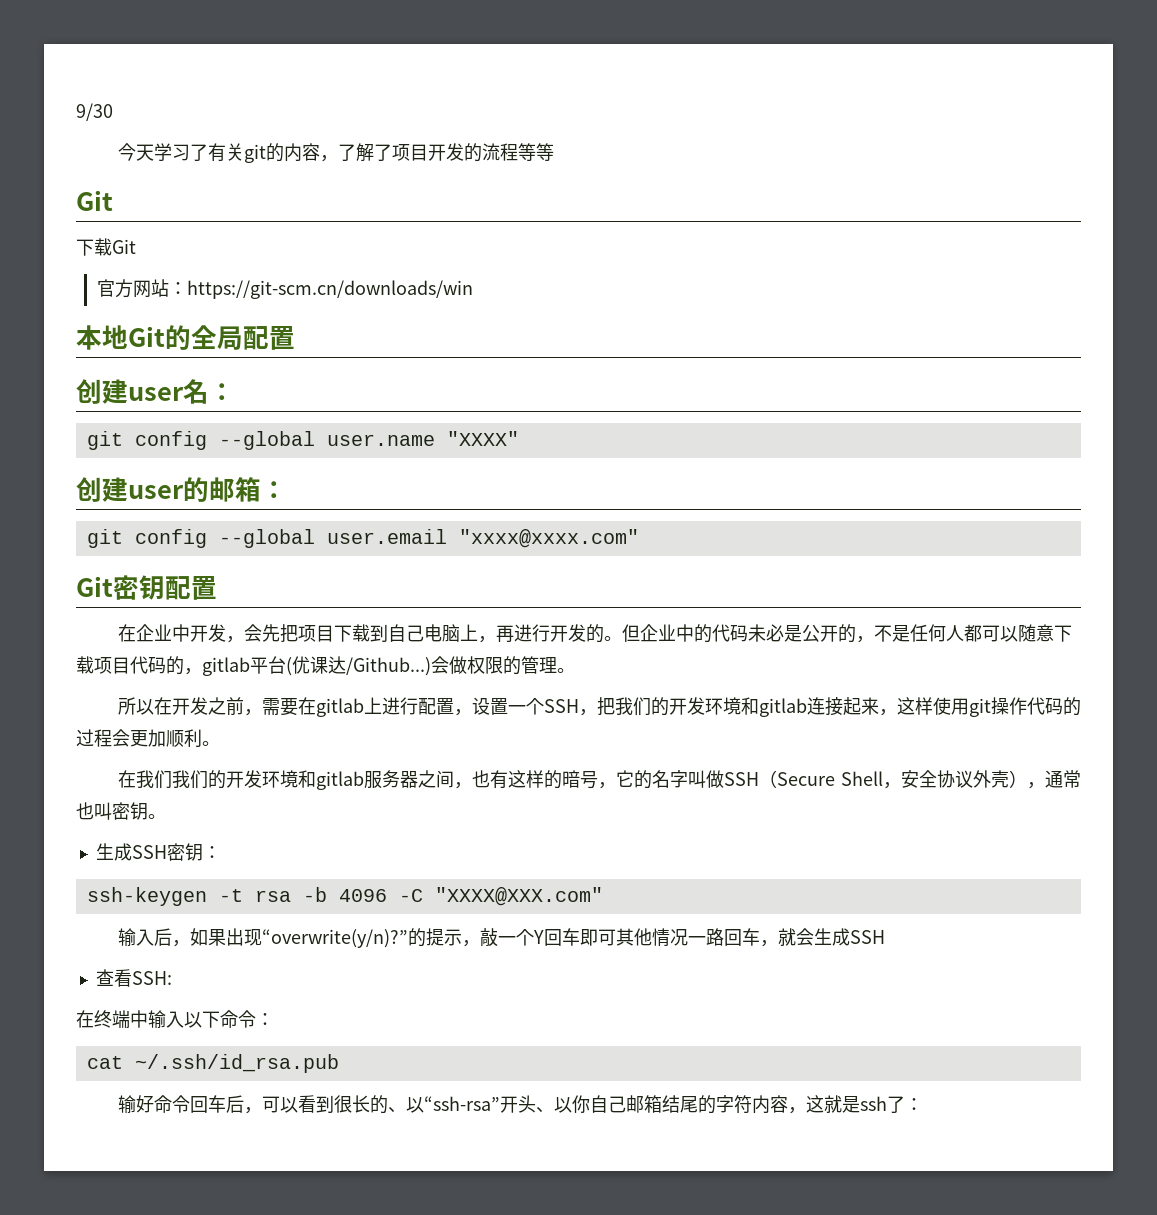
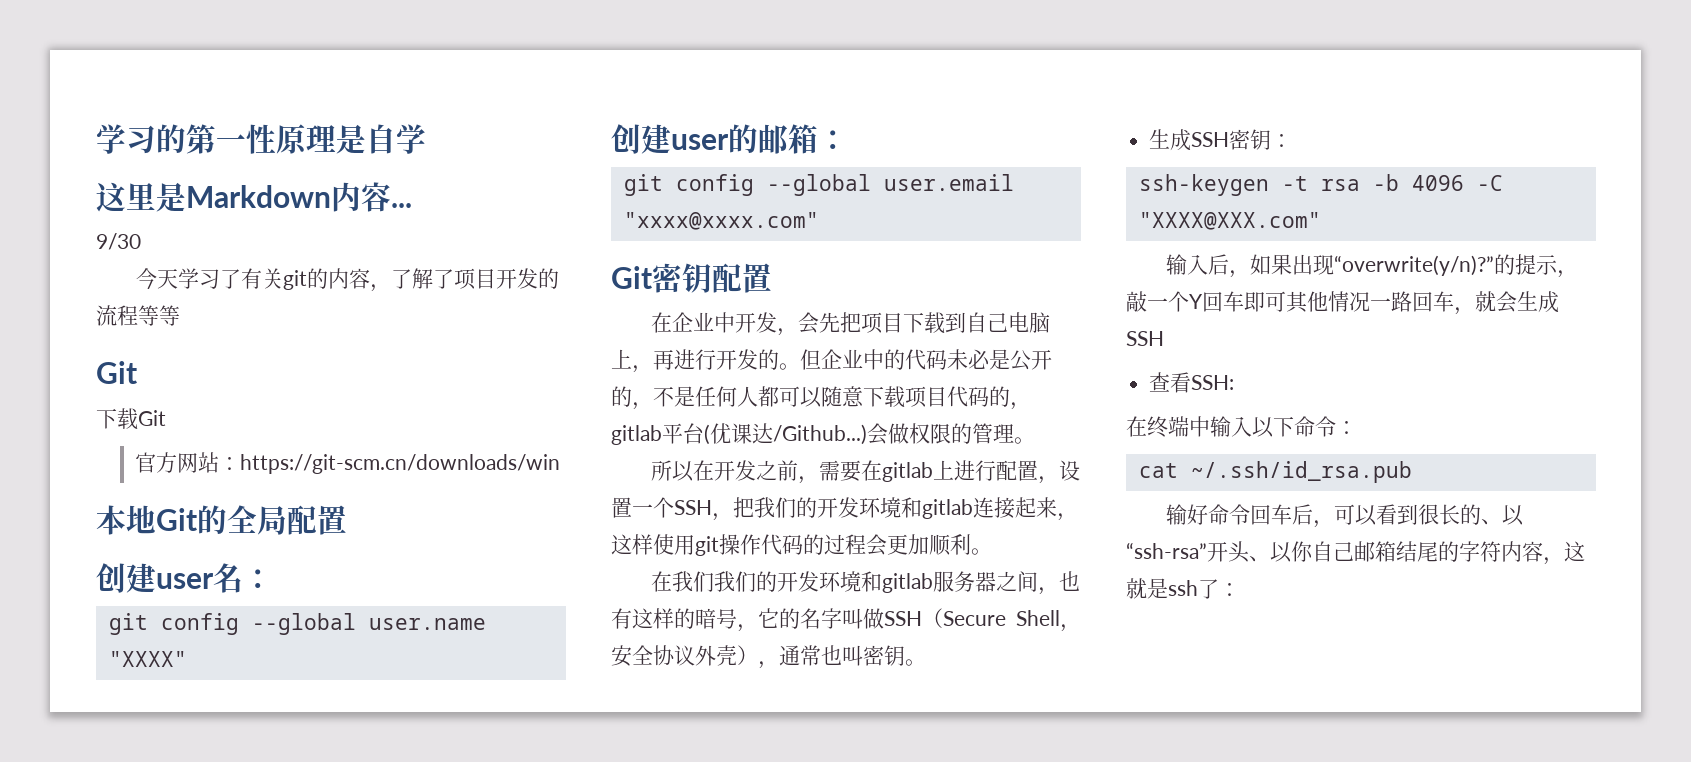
(76, 112) none -> [96,124,426,154] [96,182,412,212] 学习的第一性原理是自学 // 这里是Markdown内容... //

